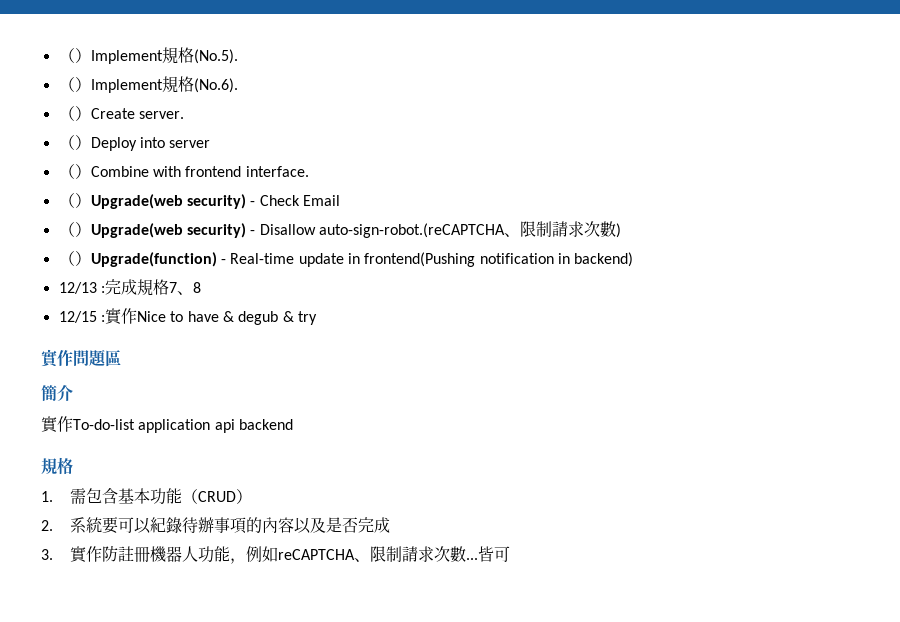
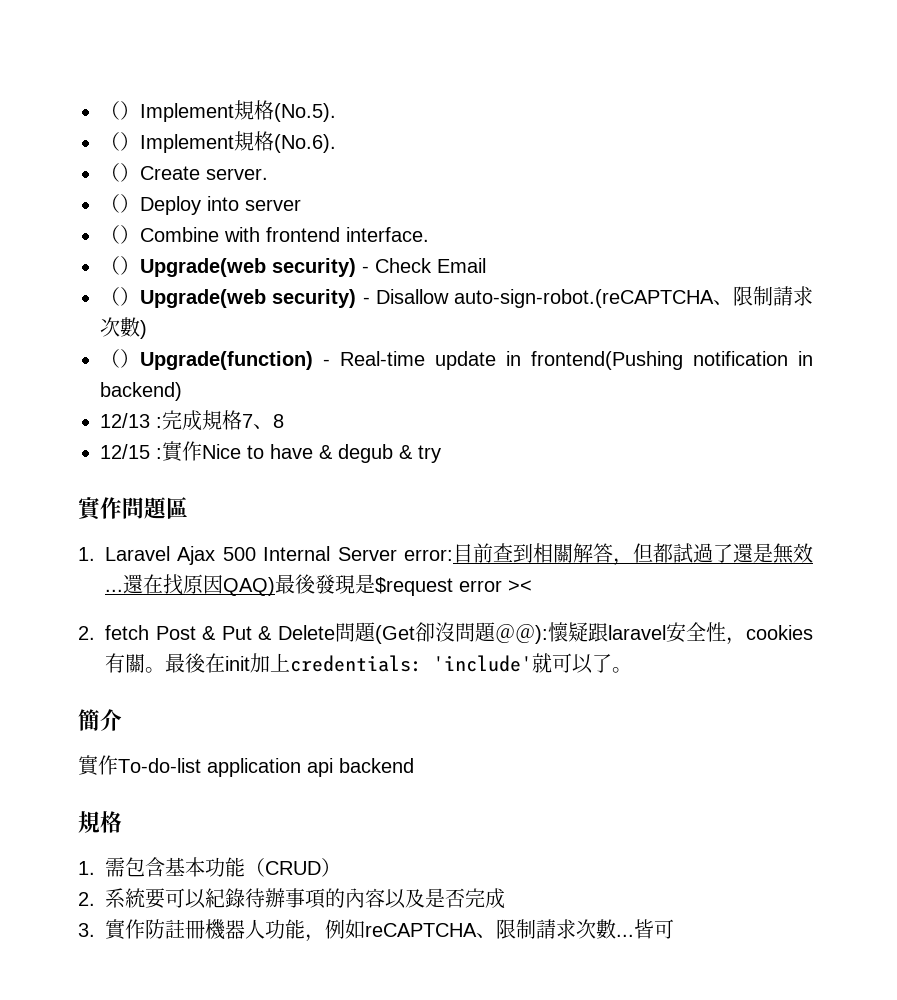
(121, 358) none -> [78,543,813,566] [105,574,532,596] [78,622,813,645] [105,653,632,674] // 1. Laravel Ajax 500 Internal Server error:目前查到相關解答，但都試過了還是無效...還在找原因QAQ)最後發現是$request error >< // 2. fetch Post & Put & Delete問題(Get卻沒問題＠＠):懷疑跟laravel安全性，cookies有關。最後在init加上credentials: 'include'就可以了。

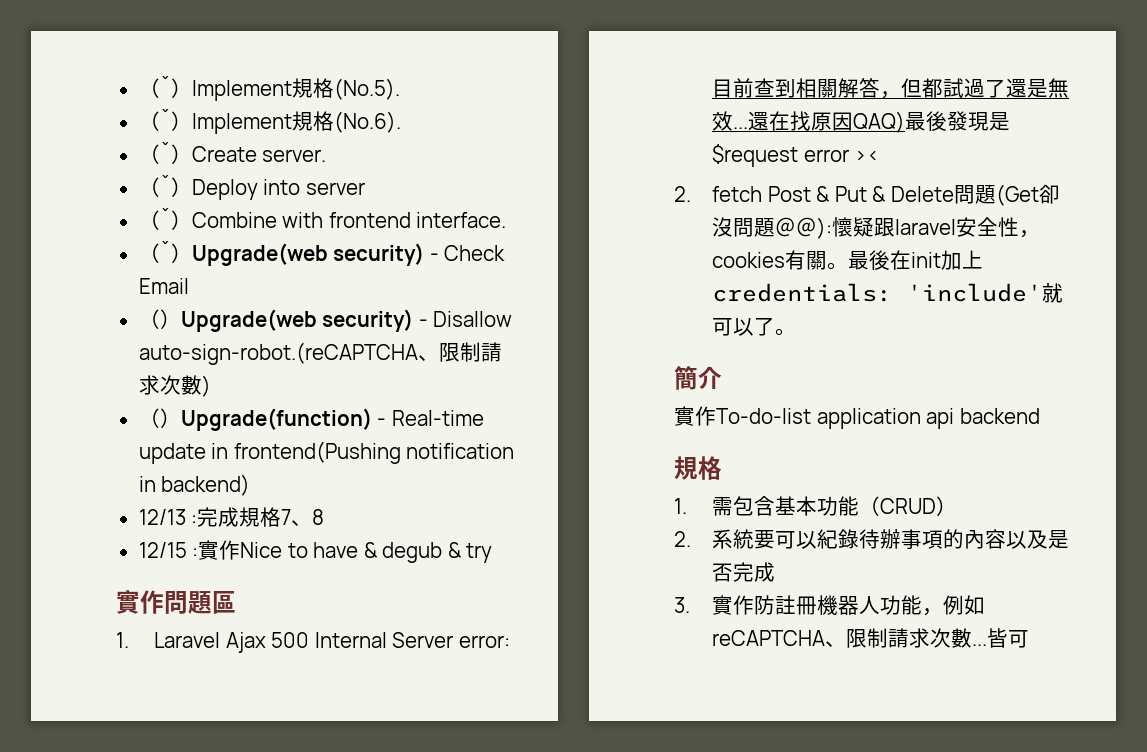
[100,101,120,120] （ -> [138,76,171,98] （ˇ
(120, 141) none -> [159,109,171,129] ˇ
(120, 172) none -> [159,142,171,162] ˇ
(120, 203) none -> [159,175,171,195] ˇ
(120, 234) none -> [159,208,171,228] ˇ
(120, 265) none -> [159,241,171,261] ˇ

